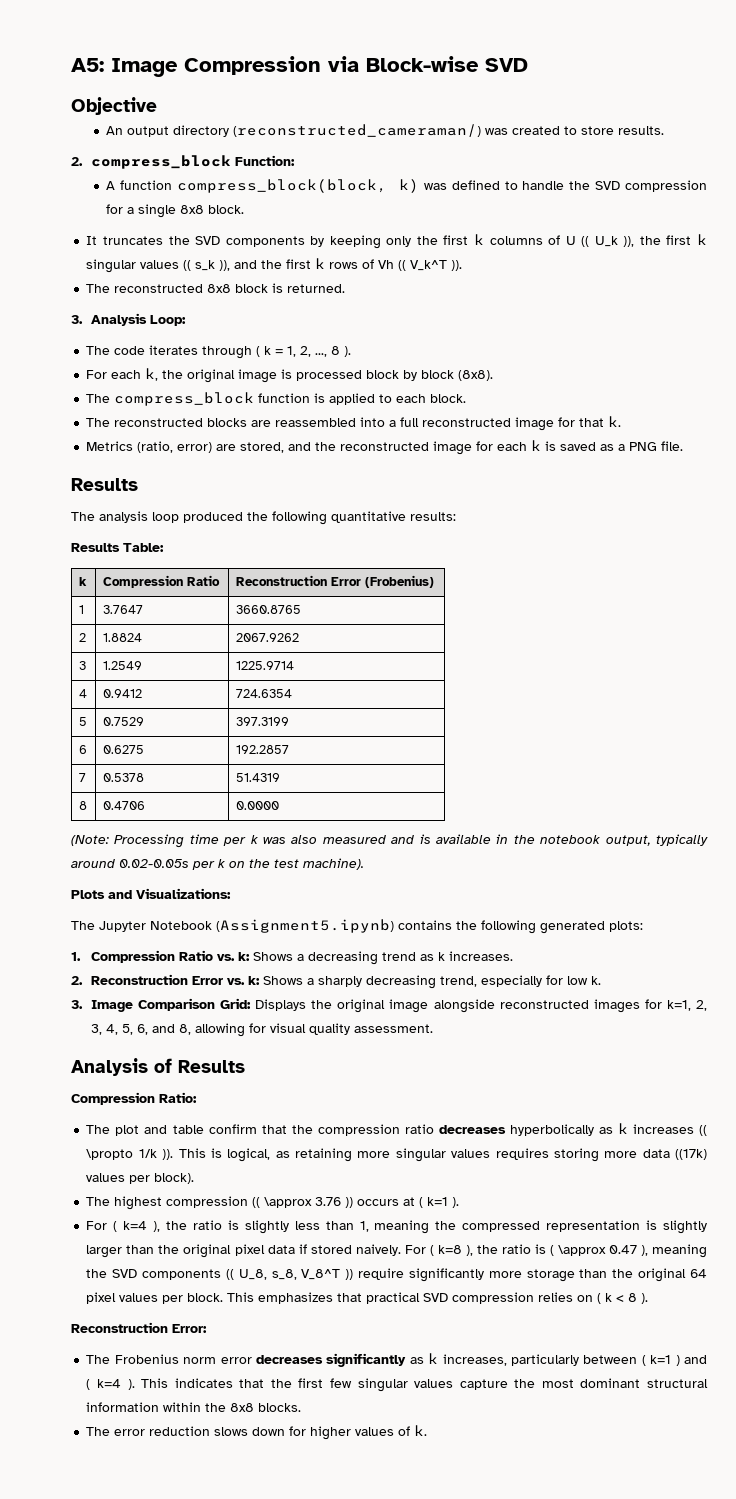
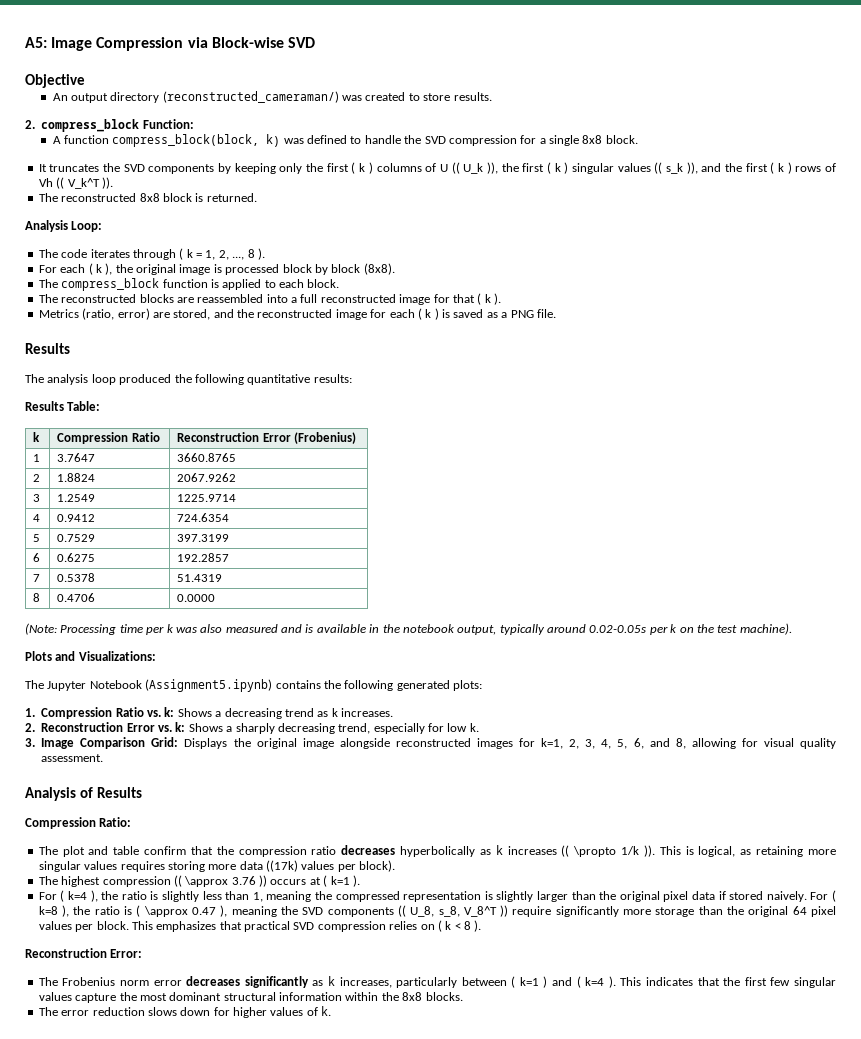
[473,234,484,245] k -> [351,162,373,174] ( k )
[696,234,707,245] k -> [546,162,569,174] ( k )
[315,258,326,269] k -> [770,162,792,174] ( k )
[71,315,83,324] 3. -> (257, 197) none
[145,368,159,381] k, -> [88,263,113,275] ( k ),
[608,416,622,427] k. -> [477,293,501,305] ( k ).
[531,440,542,451] k -> [417,308,439,320] ( k )

